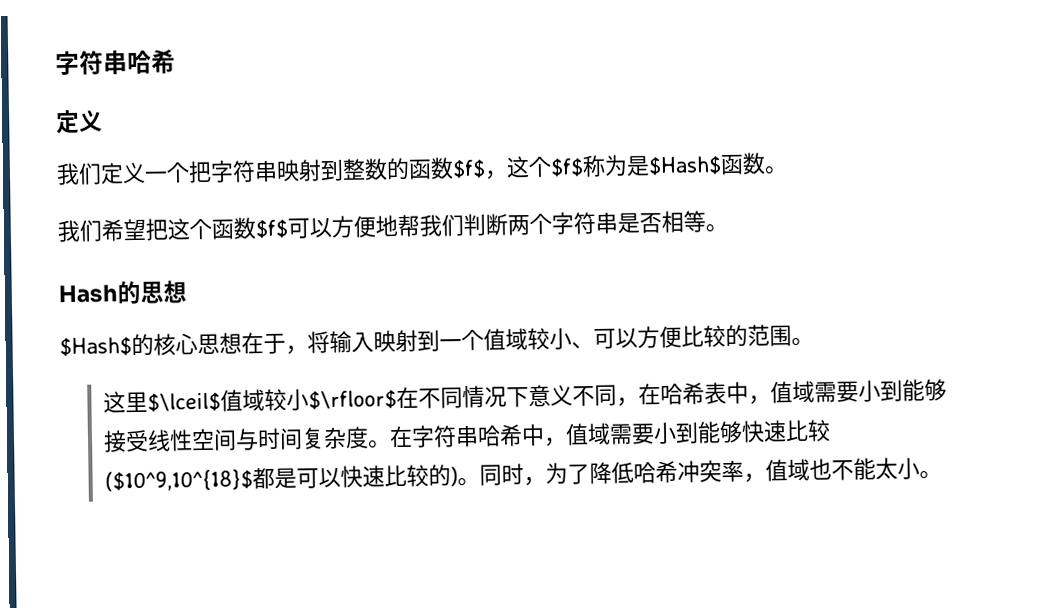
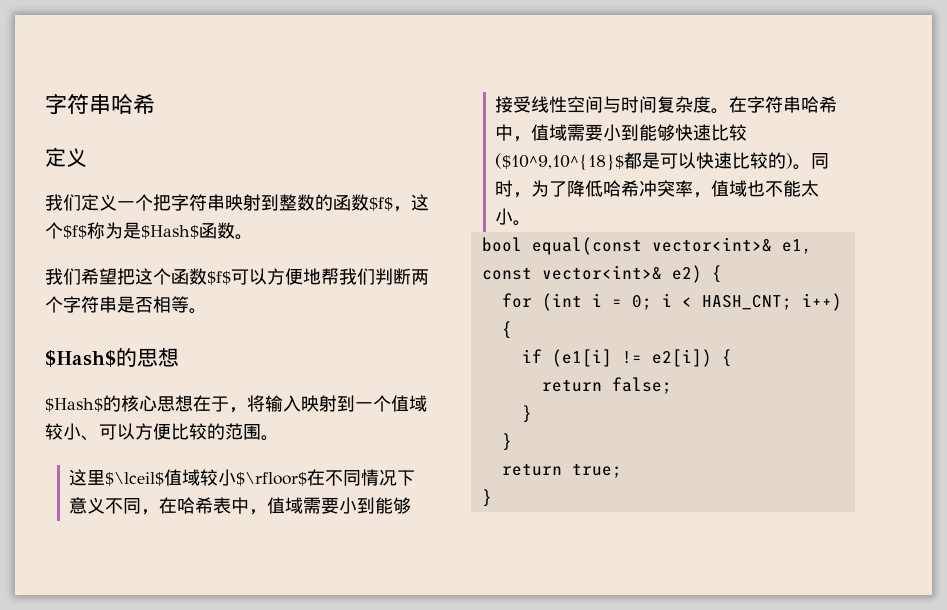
[58,284,118,304] Hash -> [45,350,116,367] $Hash$
(942, 475) none -> [481,237,812,255] [481,265,722,283] [501,293,842,311] [501,321,512,339] [521,349,732,367] [541,377,672,394] [521,405,532,423] [501,433,512,451] [501,463,622,478] [481,489,492,507] // bool equal(const vector<int>& e1, const vector<int>& e2) { // for (int i = 0; i < HASH_CNT; i++) { // if (e1[i] != e2[i]) { // return false; // } // } // return true; // }

